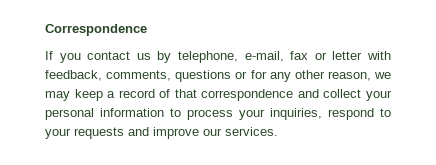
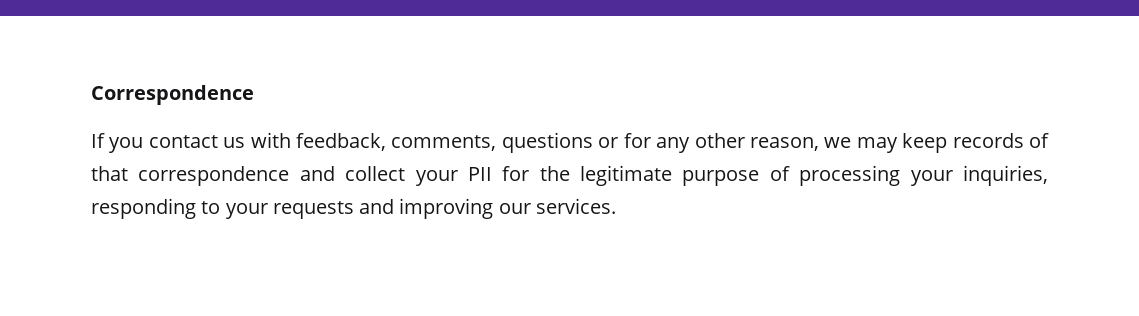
[157,51,363,63] by telephone, e-mail, fax or letter -> (246, 142) none
[107,89,155,98] a record -> [952,133,1024,148] records
[45,108,233,120] personal information to process -> [467,165,901,186] PII for the legitimate purpose of processing
[328,108,374,120] respond -> [91,198,196,219] responding
[153,127,199,139] improve -> [399,198,494,219] improving

